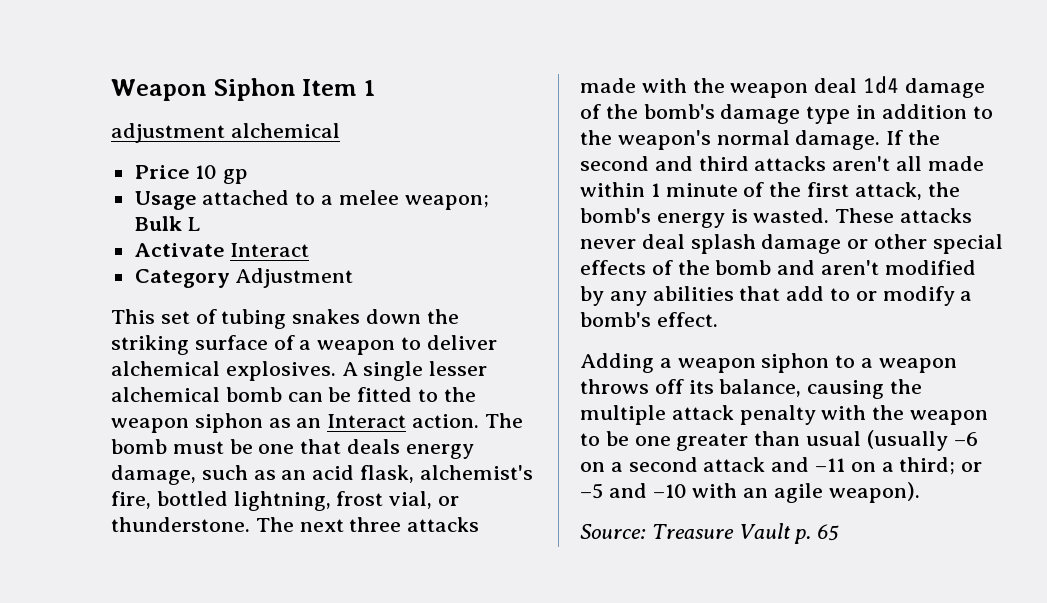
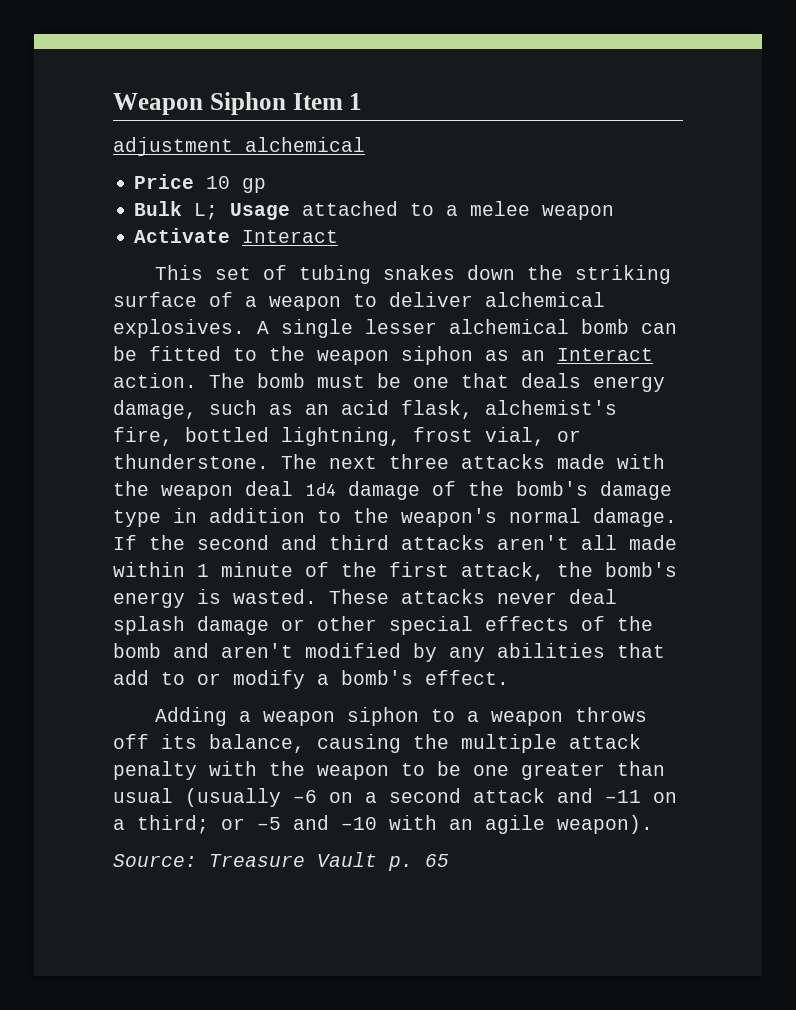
(249, 176) none -> [134,201,219,220] Bulk L;
[404,195,489,210] [134,216,201,231] weapon; Bulk L -> [542,205,615,220] weapon
[134,268,354,288] // Category Adjustment -> (339, 236) none

